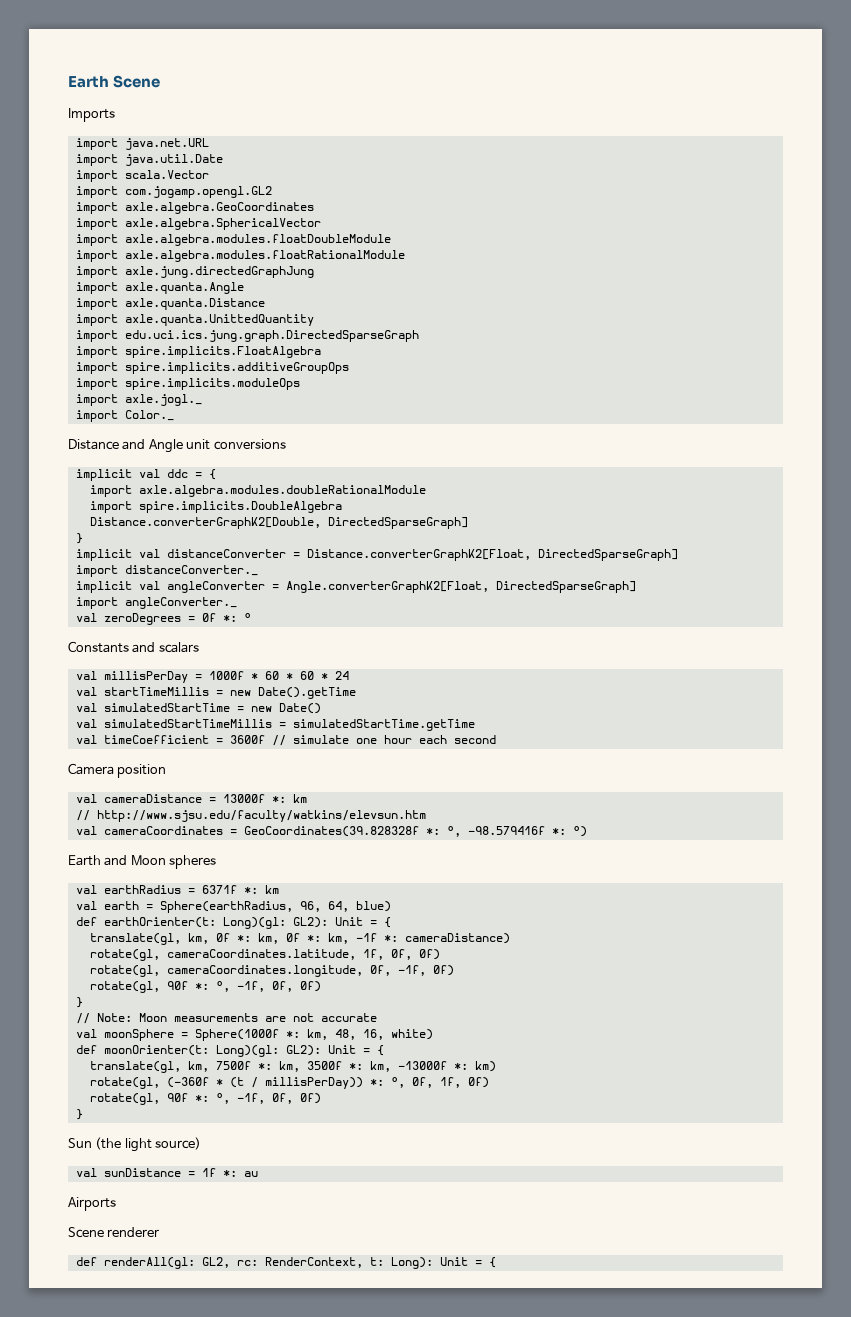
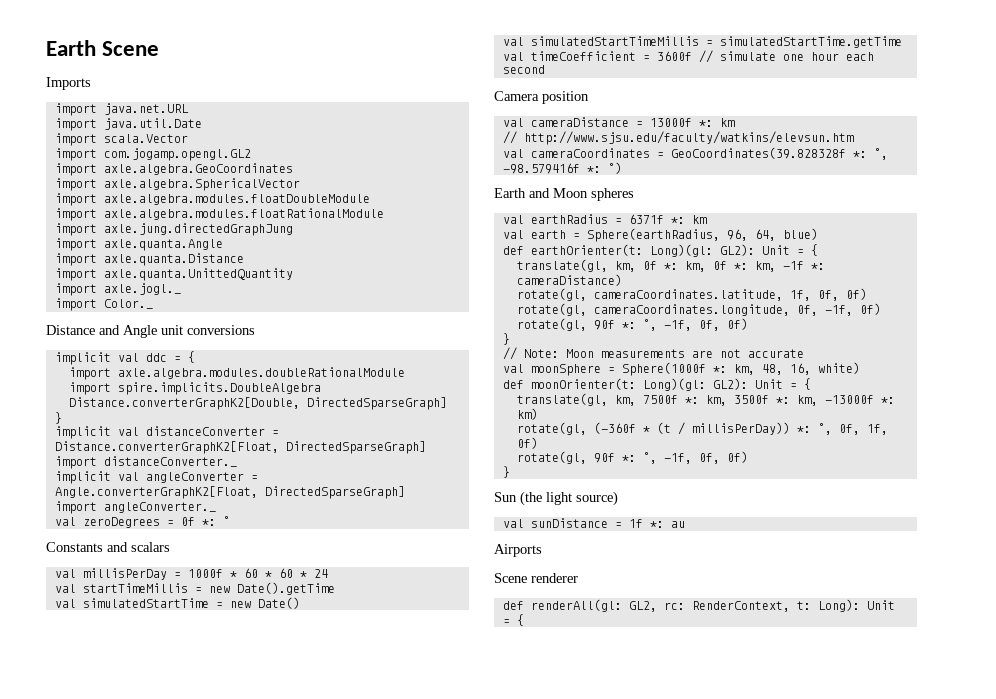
[75,330,419,342] [75,346,321,358] [75,362,349,374] [75,378,300,390] // import edu.uci.ics.jung.graph.DirectedSparseGraph // import spire.implicits.FloatAlgebra // import spire.implicits.additiveGroupOps // import spire.implicits.moduleOps -> (293, 274) none

